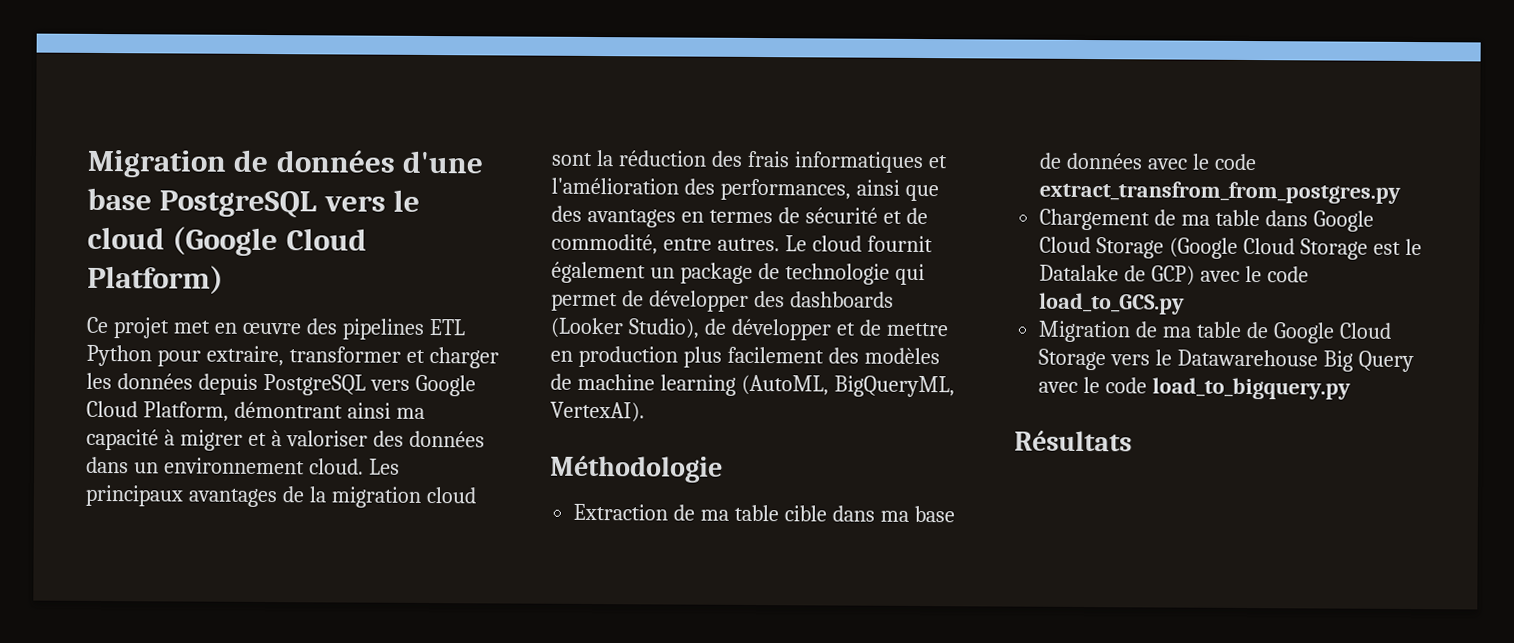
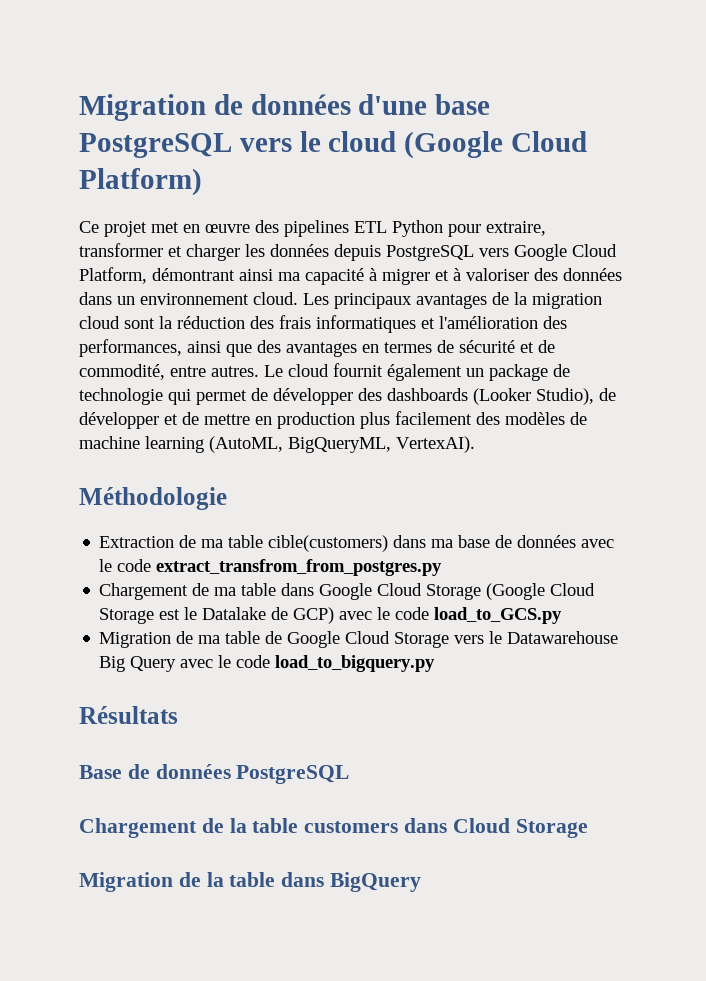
[783,505,827,522] cible -> [268,535,389,552] cible(customers)
(1132, 441) none -> [79,764,350,784] [79,818,588,838] [79,872,422,892] // Base de données PostgreSQL // Chargement de la table customers dans Cloud Storage // Migration de la table dans BigQuery

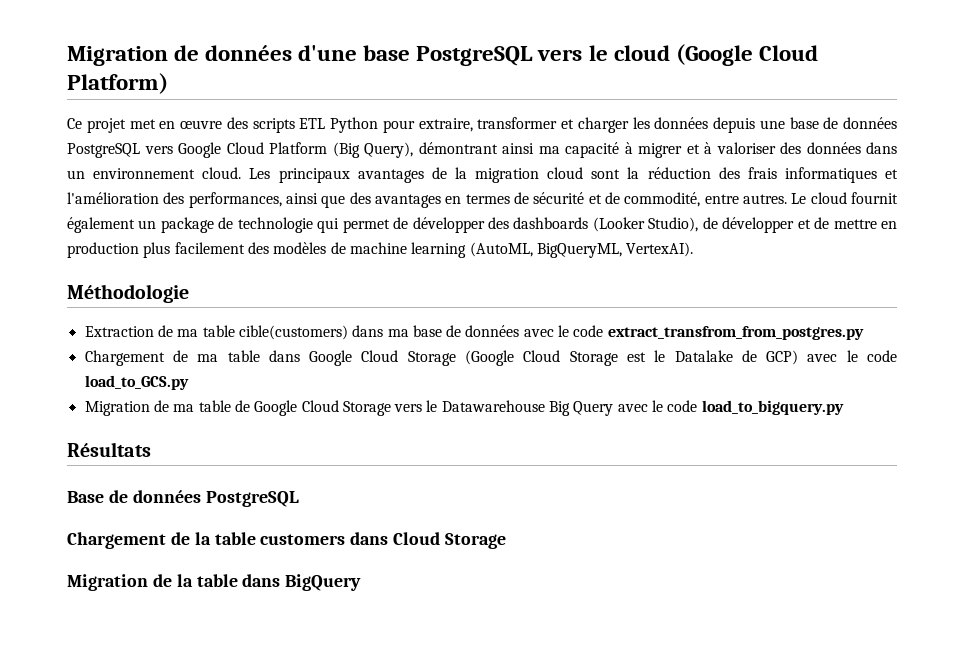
[284,220,349,237] pipelines -> [252,118,295,133] scripts
(381, 252) none -> [759,117,897,129] une base de données
[79,267,147,284] Platform, -> [269,142,413,158] Platform (Big Query),

